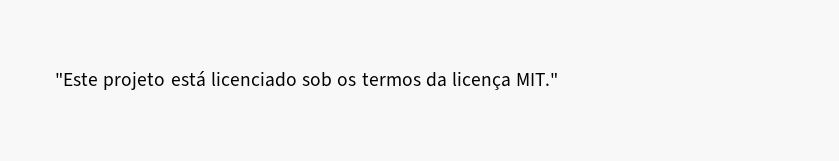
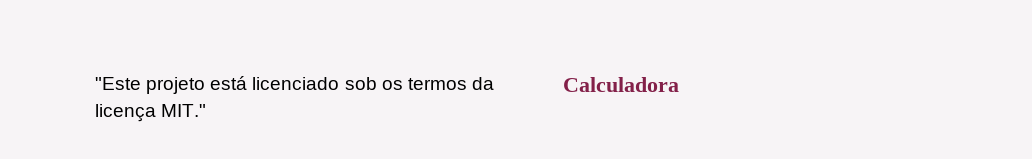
(559, 79) none -> [563,77,679,92] // Calculadora

